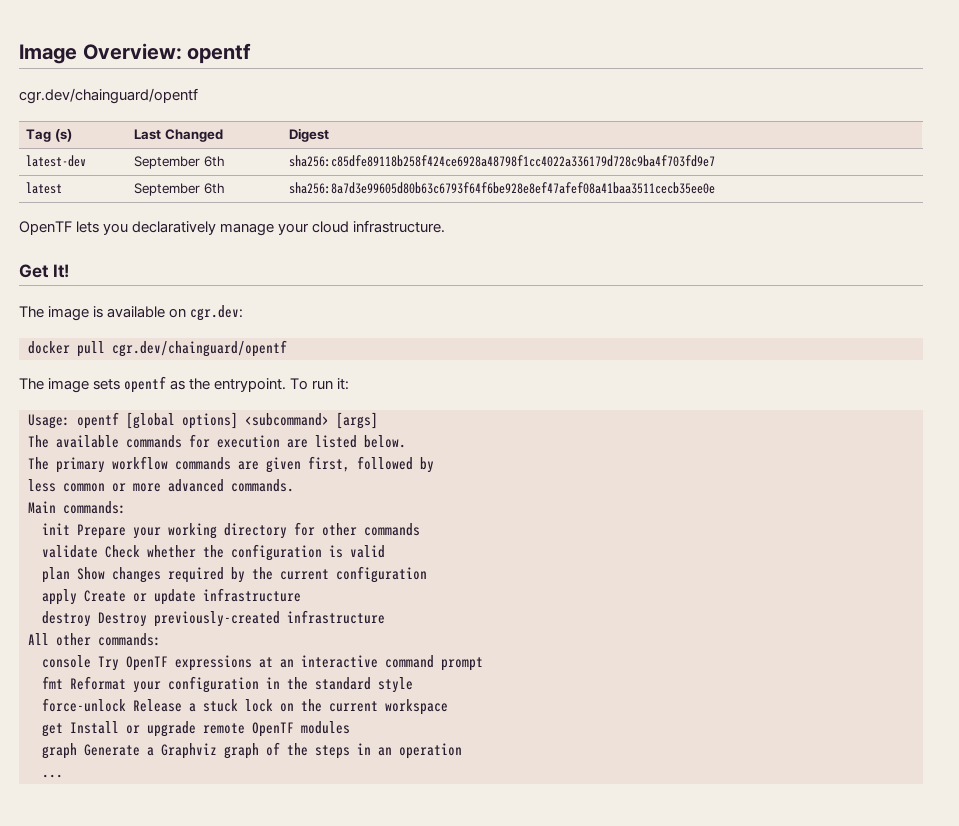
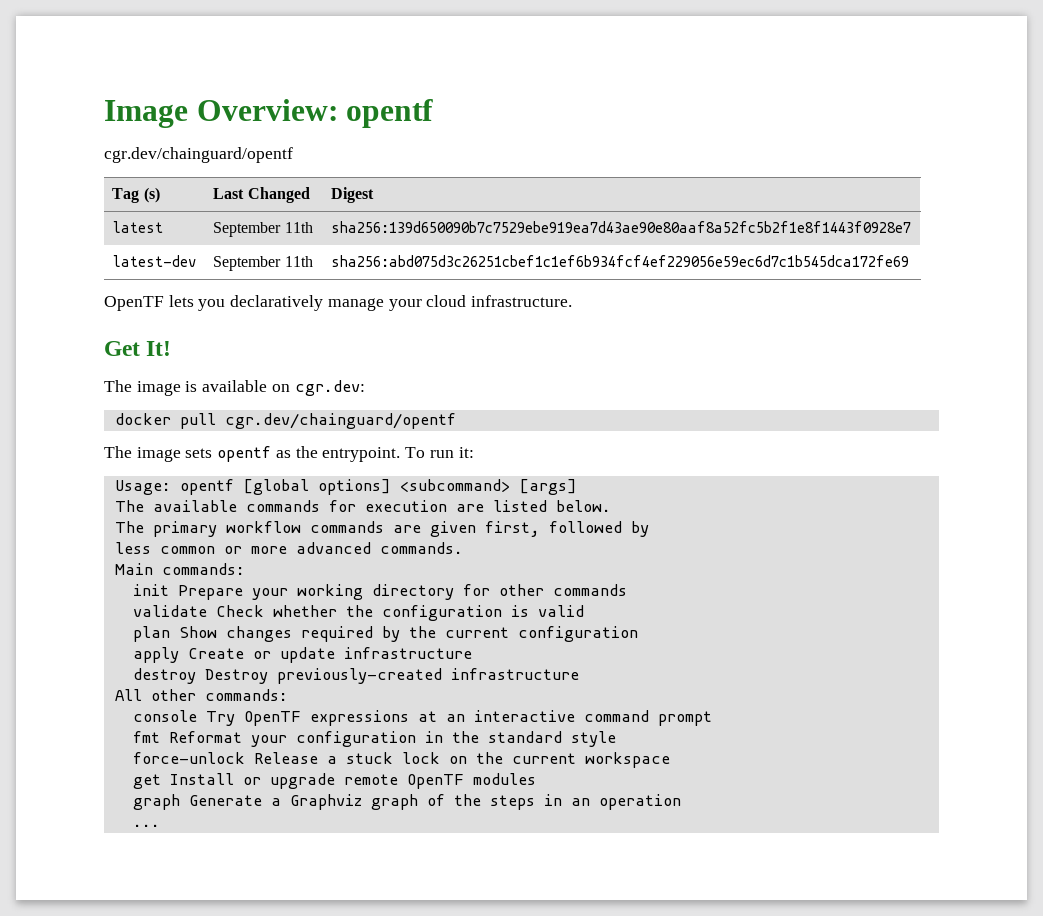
[26,155,87,167] [134,156,225,169] [289,155,716,167] [26,182,63,194] [134,183,225,196] [289,182,716,194] latest-dev | September 6th | sha256:c85dfe89118b258f424ce6928a48798f1cc4022a336179d728c9ba4f703fd9e7 // latest | September 6th | sha256:8a7d3e99605d80b63c6793f64f6be928e8ef47afef08a41baa3511cecb35ee0e -> [112,221,164,233] [213,222,313,237] [331,221,912,233] [112,255,197,267] [213,256,313,271] [331,255,910,267] latest | September 11th | sha256:139d650090b7c7529ebe919ea7d43ae90e80aaf8a52fc5b2f1e8f1443f0928e7 // latest-dev | September 11th | sha256:abd075d3c26251cbef1c1ef6b934fcf4ef229056e59ec6d7c1b545dca172fe69

